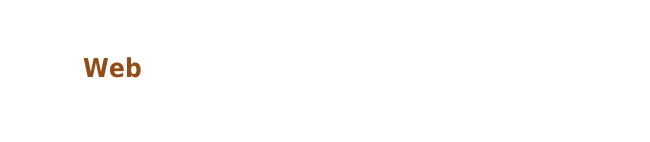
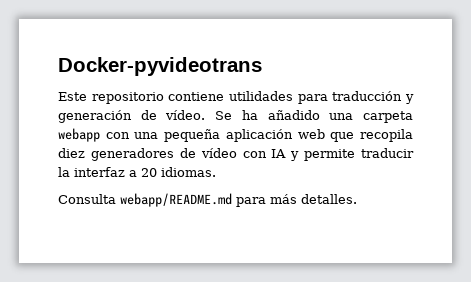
[83,57,142,78] Web -> [58,57,262,76] [58,91,414,104] [58,110,414,123] [58,128,413,142] [58,148,414,161] [58,167,216,177] [58,193,357,207] Docker-pyvideotrans // Este repositorio contiene utilidades para traducción y generación de vídeo. Se ha añadido una carpeta webapp con una pequeña aplicación web que recopila diez generadores de vídeo con IA y permite traducir la interfaz a 20 idiomas. // Consulta webapp/README.md para más detalles.

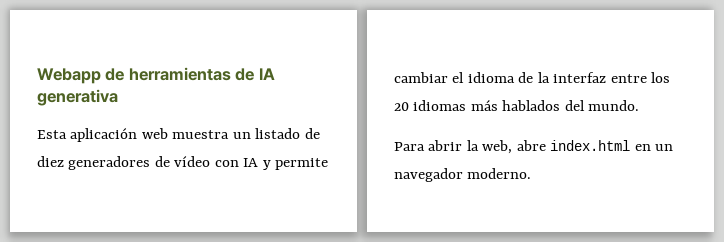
[58,57,262,76] [58,91,414,104] [58,110,414,123] [58,128,413,142] Docker-pyvideotrans // Este repositorio contiene utilidades para traducción y generación de vídeo. Se ha añadido una carpeta webapp con una pequeña aplicación web que recopila -> [37,67,275,84] [37,89,118,106] [37,128,320,142] Webapp de herramientas de IA generativa // Esta aplicación web muestra un listado de
[361,148,414,158] [58,167,216,177] [58,193,357,207] traducir la interfaz a 20 idiomas. // Consulta webapp/README.md para más detalles. -> [394,72,671,83] [394,100,640,111] [394,140,674,154] [394,168,532,182] cambiar el idioma de la interfaz entre los 20 idiomas más hablados del mundo. // Para abrir la web, abre index.html en un navegador moderno.

